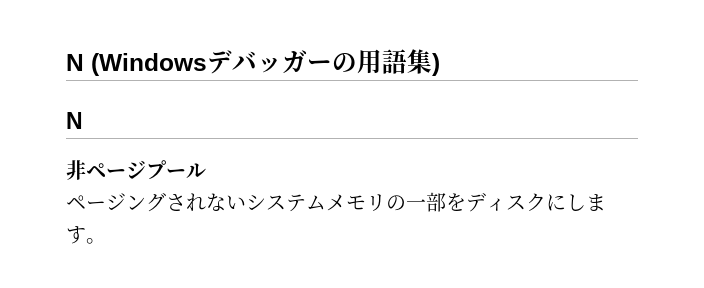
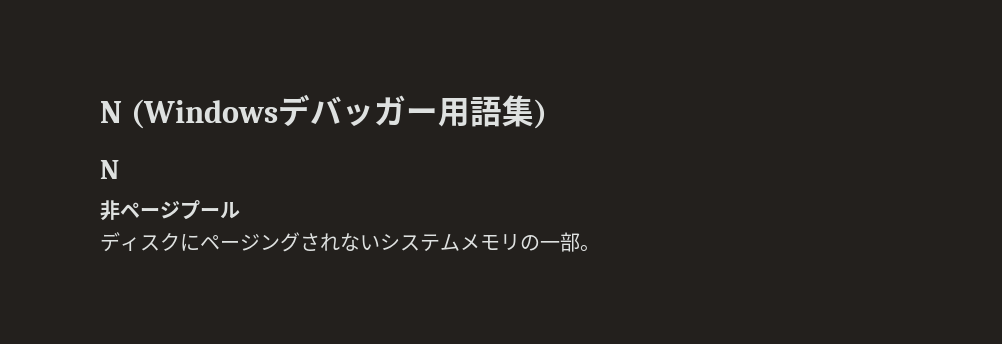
[332,53,357,72] の -> (438, 115) none
(206, 170) none -> [100,232,200,252] ディスクに
[446,192,606,212] [66,226,86,244] をディスクにします -> (580, 242) none

